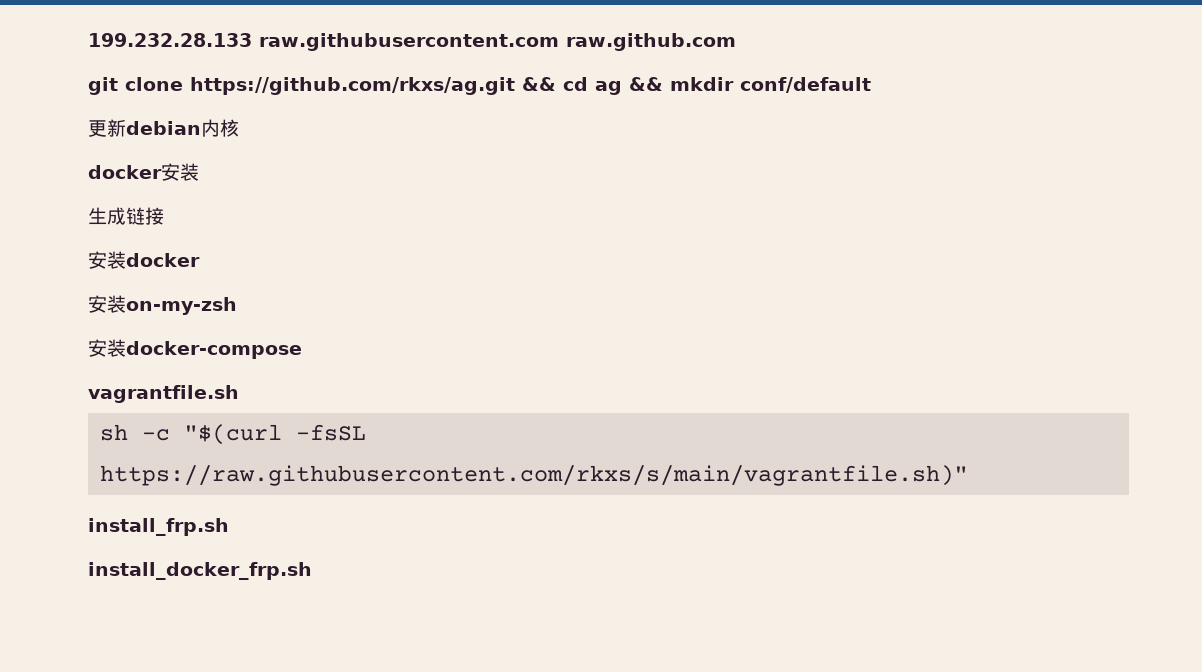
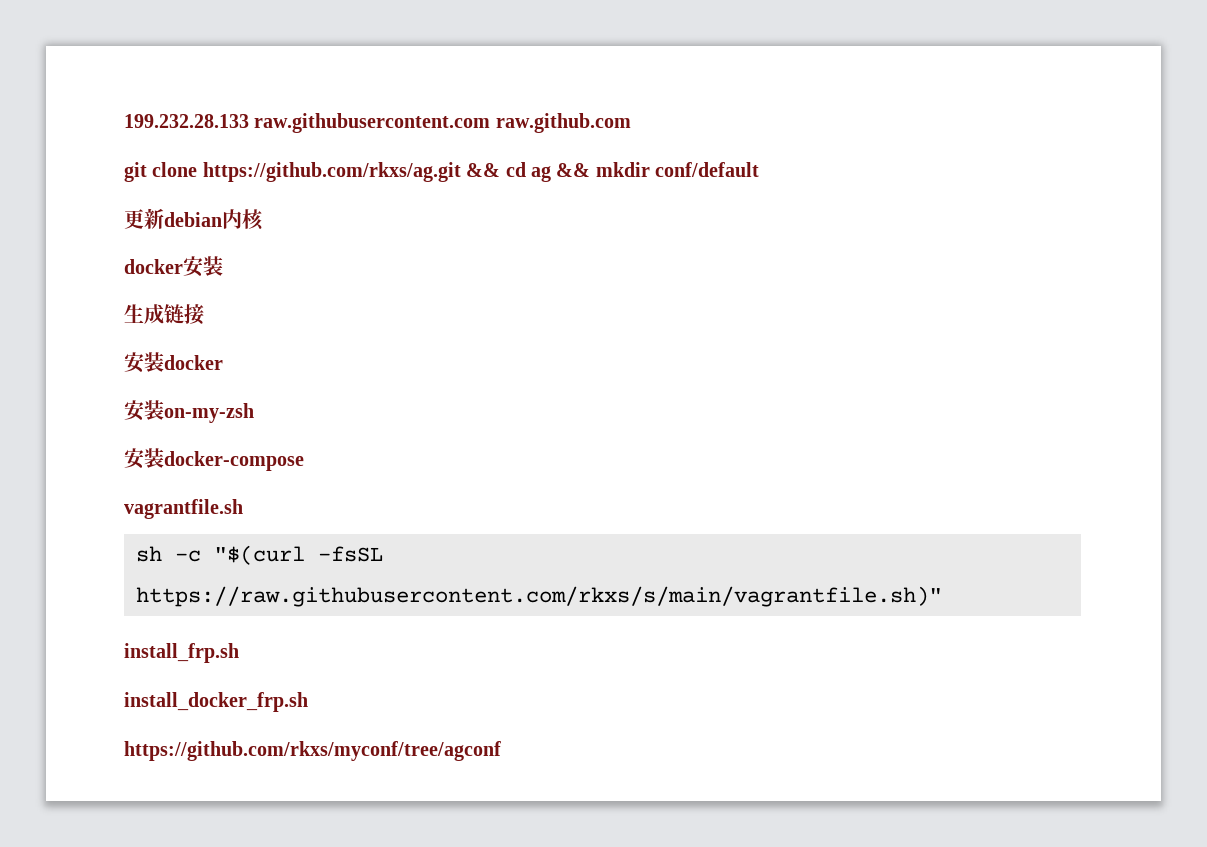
(312, 571) none -> [124,741,501,761] // https://github.com/rkxs/myconf/tree/agconf

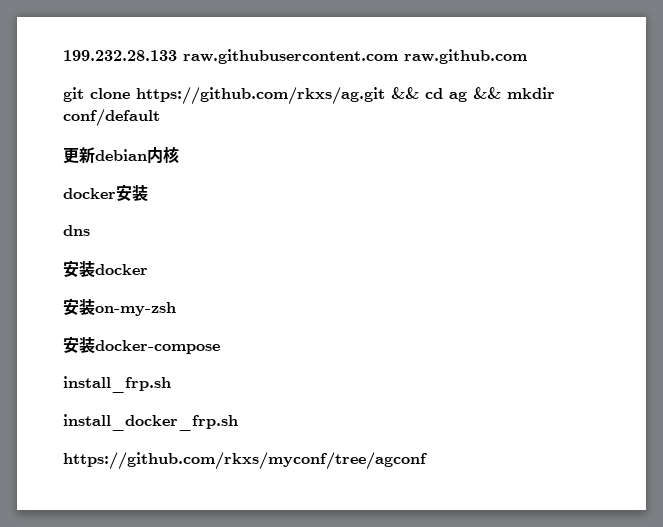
[124,304,204,325] 生成链接 -> [63,225,90,236] dns
[124,499,243,519] [136,545,383,565] [136,586,942,607] // vagrantfile.sh // sh -c "$(curl -fsSL https://raw.githubusercontent.com/rkxs/s/main/vagrantfile.sh)" -> (220, 347) none

